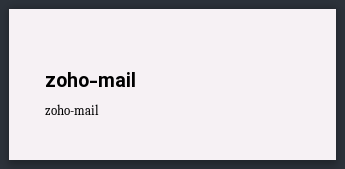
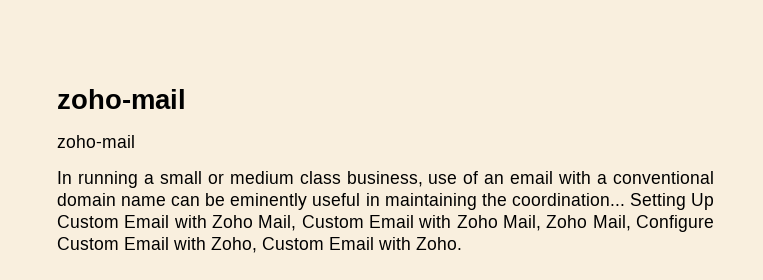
(99, 110) none -> [57,171,715,188] [57,193,714,210] [57,215,714,232] [57,237,462,253] // In running a small or medium class business, use of an email with a conventional domain name can be eminently useful in maintaining the coordination... Setting Up Custom Email with Zoho Mail, Custom Email with Zoho Mail, Zoho Mail, Configure Custom Email with Zoho, Custom Email with Zoho.

